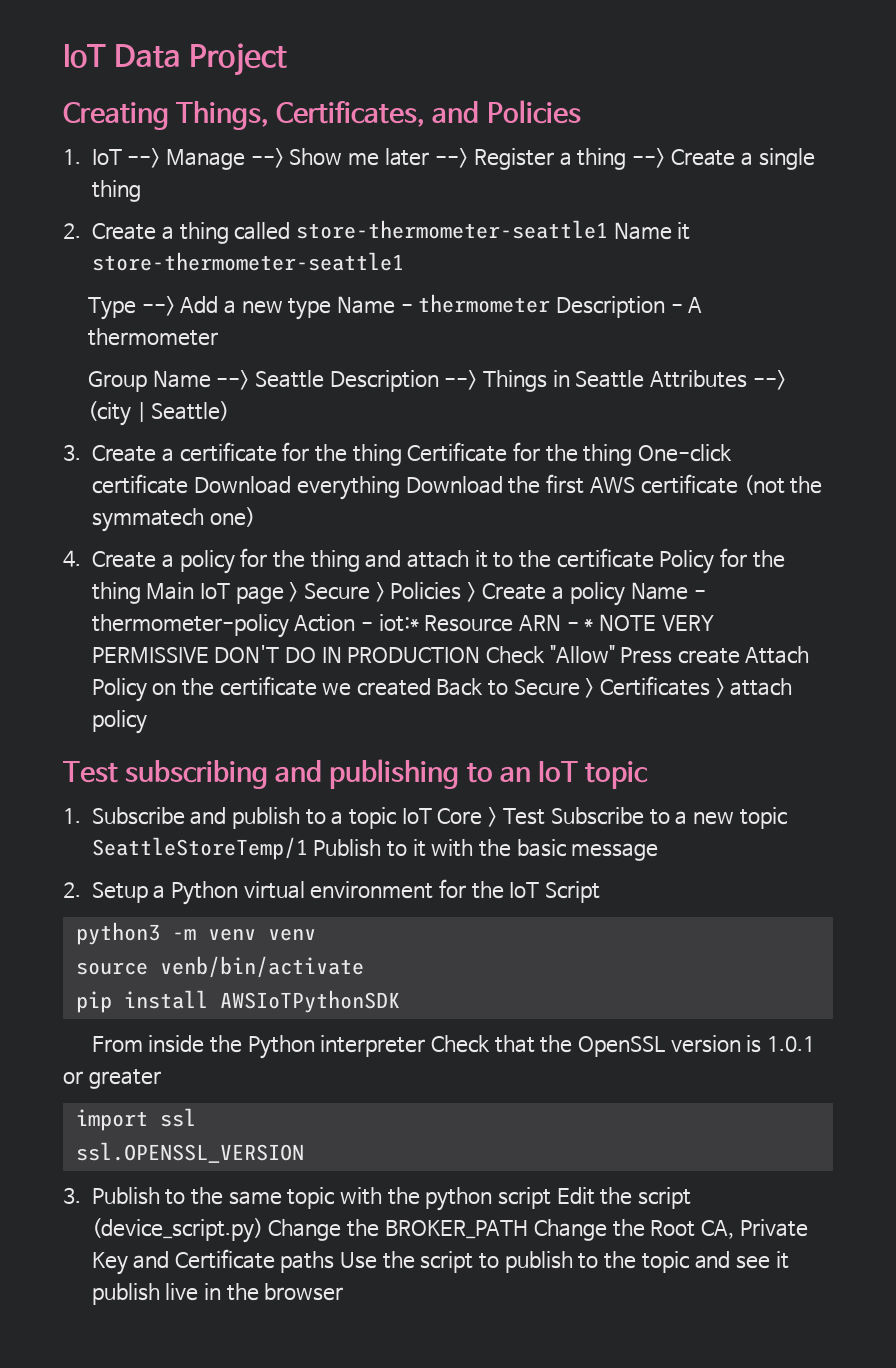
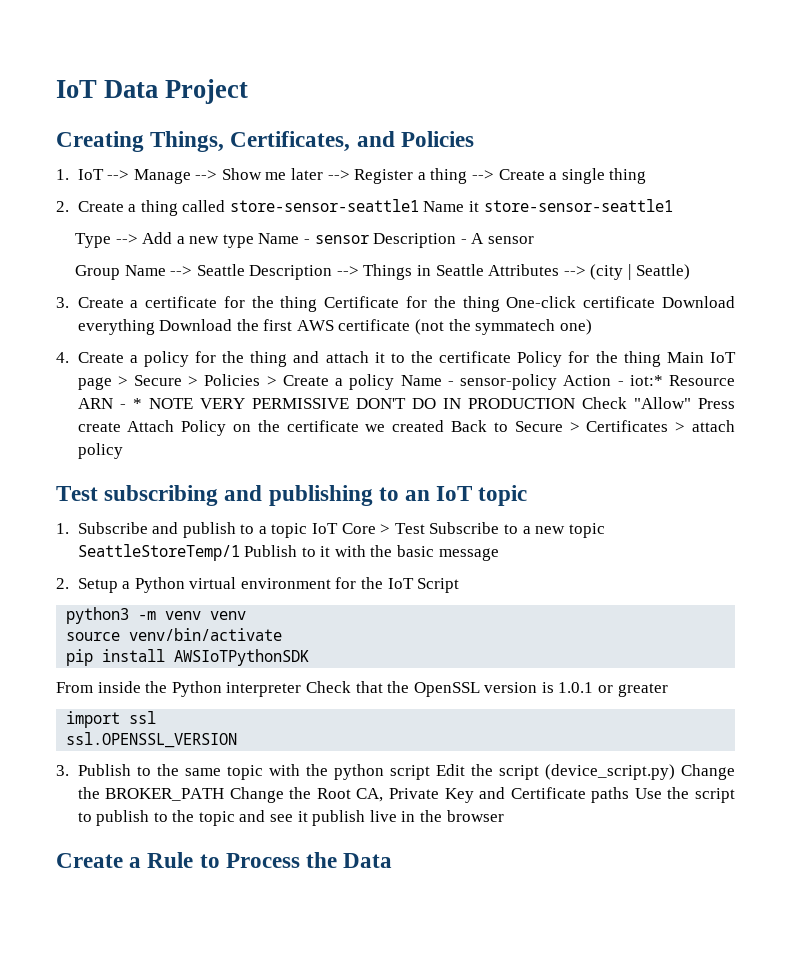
[296,220,609,239] store-thermometer-seattle1 -> [229,199,419,212] store-sensor-seattle1
[91,252,404,271] store-thermometer-seattle1 -> [483,199,673,212] store-sensor-seattle1
[418,294,551,313] thermometer -> [314,235,369,244] sensor
[87,328,218,346] thermometer -> [487,236,534,244] sensor
[91,614,289,638] thermometer-policy -> [460,374,558,390] sensor-policy
[159,956,364,978] venb/bin/activate -> [129,628,283,641] venv/bin/activate
(344, 1292) none -> [56,852,393,868] // Create a Rule to Process the Data

